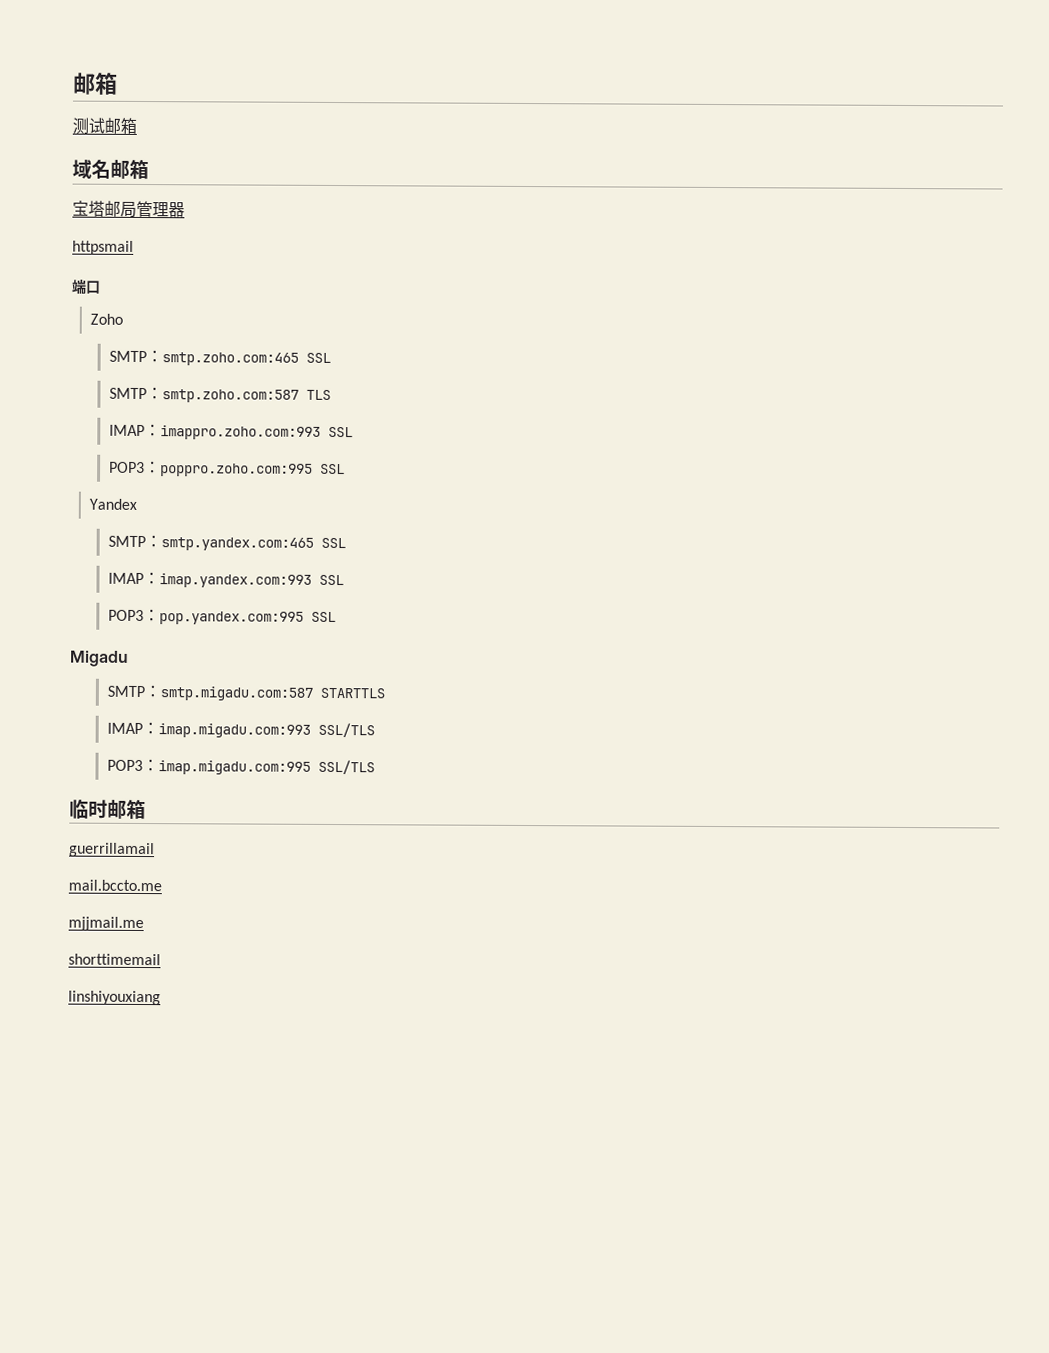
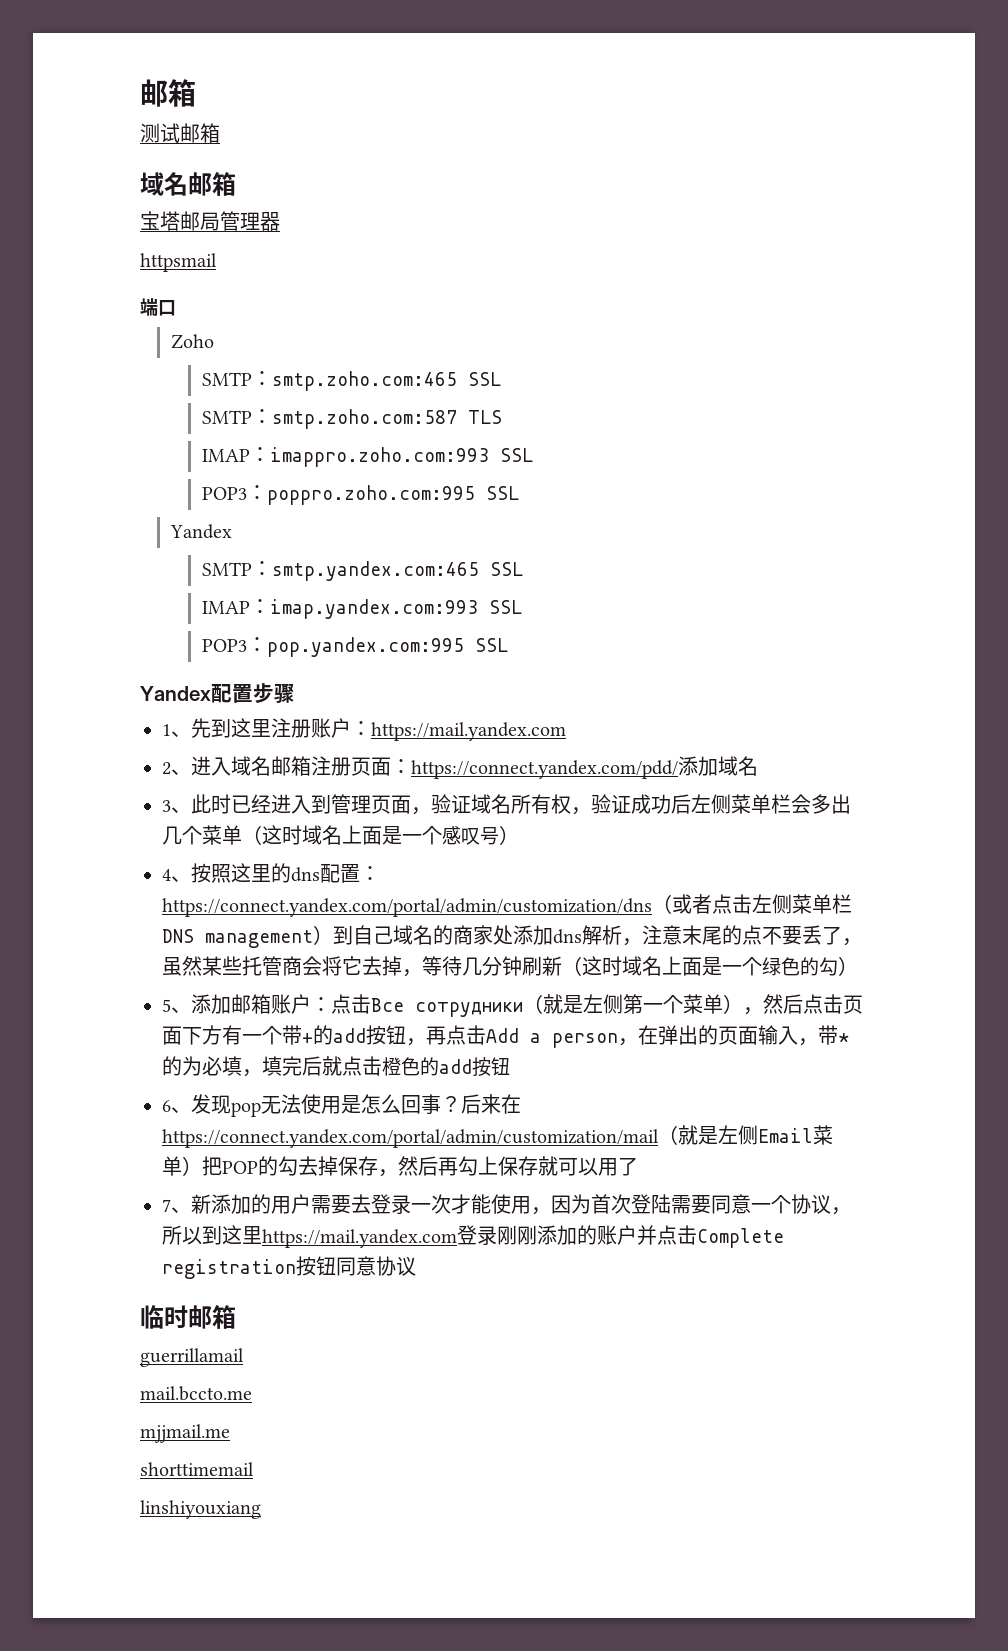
[70,650,128,667] [106,685,385,701] [106,721,375,738] [106,758,375,775] Migadu // SMTP：smtp.migadu.com:587 STARTTLS // IMAP：imap.migadu.com:993 SSL/TLS // POP3：imap.migadu.com:995 SSL/TLS -> [140,683,295,703] [162,718,566,741] [162,756,758,779] [162,794,851,815] [162,825,519,845] [162,863,380,883] [162,894,852,917] [162,925,862,948] [162,956,858,977] [162,994,863,1017] [162,1025,849,1048] [162,1056,510,1077] [162,1094,521,1117] [162,1125,833,1148] [162,1156,638,1177] [162,1194,851,1215] [162,1225,784,1248] [162,1256,416,1279] Yandex配置步骤 // 1、先到这里注册账户：https://mail.yandex.com // 2、进入域名邮箱注册页面：https://connect.yandex.com/pdd/添加域名 // 3、此时已经进入到管理页面，验证域名所有权，验证成功后左侧菜单栏会多出几个菜单（这时域名上面是一个感叹号） // 4、按照这里的dns配置：https://connect.yandex.com/portal/admin/customization/dns（或者点击左侧菜单栏DNS management）到自己域名的商家处添加dns解析，注意末尾的点不要丢了，虽然某些托管商会将它去掉，等待几分钟刷新（这时域名上面是一个绿色的勾） // 5、添加邮箱账户：点击Все сотрудники（就是左侧第一个菜单），然后点击页面下方有一个带+的add按钮，再点击Add a person，在弹出的页面输入，带*的为必填，填完后就点击橙色的add按钮 // 6、发现pop无法使用是怎么回事？后来在https://connect.yandex.com/portal/admin/customization/mail（就是左侧Email菜单）把POP的勾去掉保存，然后再勾上保存就可以用了 // 7、新添加的用户需要去登录一次才能使用，因为首次登陆需要同意一个协议，所以到这里https://mail.yandex.com登录刚刚添加的账户并点击Complete registration按钮同意协议

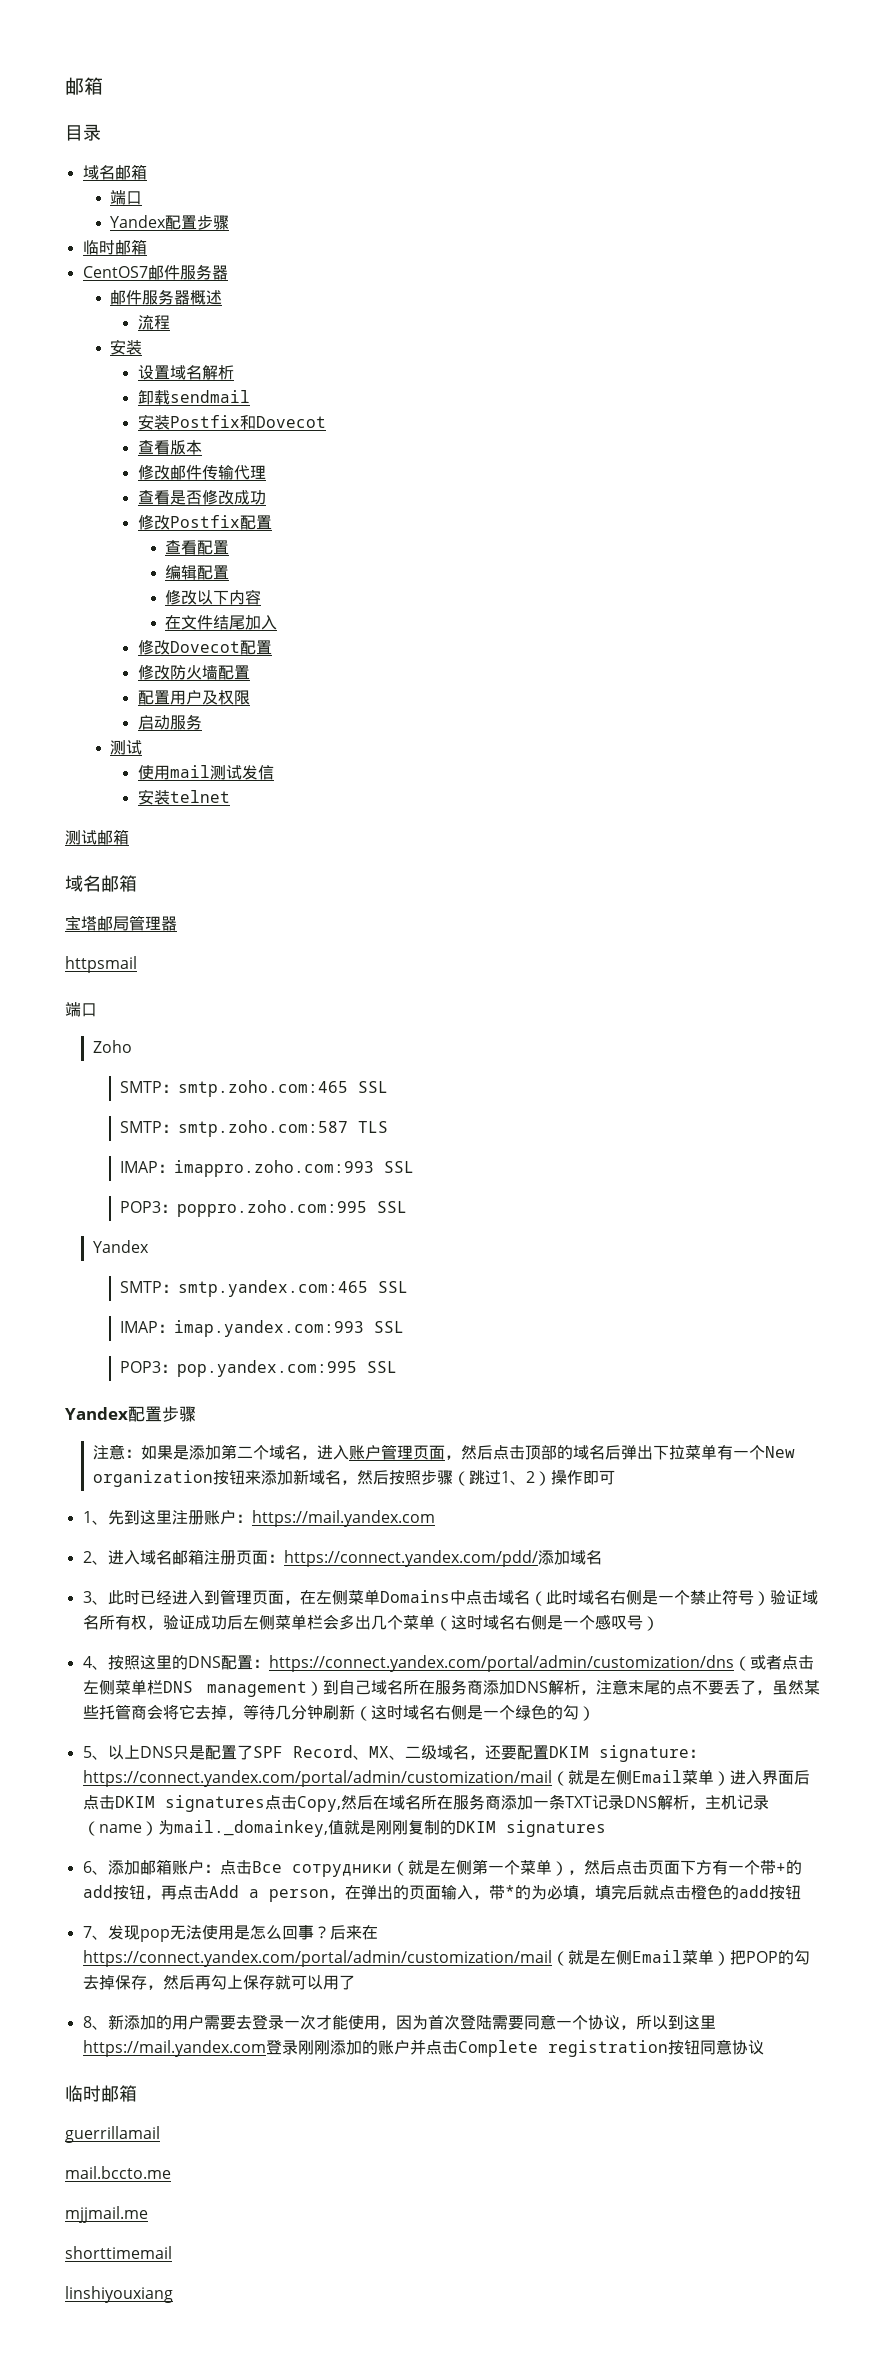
[140,79,196,107] 邮箱 -> [65,77,103,95] [65,124,101,141] [82,164,147,180] [110,190,143,205] [110,215,230,230] [82,239,147,255] [82,264,228,280] [110,289,223,305] [137,315,170,330] [110,339,143,355] [137,365,234,380] [137,390,250,405] [137,414,326,430] [137,440,202,455] [137,464,266,480] [137,489,266,505] [137,514,272,530] [165,540,230,555] [165,565,230,580] [165,589,262,605] [165,615,278,630] [137,639,272,655] [137,664,250,680] [137,690,250,705] [137,714,202,730] [110,740,143,755] [137,765,274,780] [137,789,230,805] 邮箱 // 目录 // 域名邮箱 // 端口 // Yandex配置步骤 // 临时邮箱 // CentOS7邮件服务器 // 邮件服务器概述 // 流程 // 安装 // 设置域名解析 // 卸载sendmail // 安装Postfix和Dovecot // 查看版本 // 修改邮件传输代理 // 查看是否修改成功 // 修改Postfix配置 // 查看配置 // 编辑配置 // 修改以下内容 // 在文件结尾加入 // 修改Dovecot配置 // 修改防火墙配置 // 配置用户及权限 // 启动服务 // 测试 // 使用mail测试发信 // 安装telnet
(295, 693) none -> [92,1444,795,1460] [92,1469,615,1487] // 注意：如果是添加第二个域名，进入账户管理页面，然后点击顶部的域名后弹出下拉菜单有一个New organization按钮来添加新域名，然后按照步骤（跳过1、2）操作即可
(431, 811) none -> [299,1589,770,1606] 在左侧菜单Domains中点击域名（此时域名右侧是一个禁止符号）
[342,825,382,845] 上面 -> [514,1615,547,1630] 右侧
[291,867,320,882] dns -> [187,1656,221,1668] DNS
[433,925,582,945] 的商家处添加dns -> [403,1679,548,1695] 所在服务商添加DNS
[662,956,702,976] 上面 -> [434,1705,467,1720] 右侧
(191, 1010) none -> [107,1745,705,1762] [82,1769,810,1787] [82,1794,769,1812] [82,1820,606,1837] [82,1861,108,1875] 以上DNS只是配置了SPF Record、MX、二级域名，还要配置DKIM signature：https://connect.yandex.com/portal/admin/customization/mail（就是左侧Email菜单）进入界面后点击DKIM signatures点击Copy,然后在域名所在服务商添加一条TXT记录DNS解析，主机记录（name）为mail._domainkey,值就是刚刚复制的DKIM signatures // 6、
[162,1100,171,1112] 6 -> [82,1926,92,1938] 7
[162,1199,171,1212] 7 -> [82,2016,92,2028] 8

